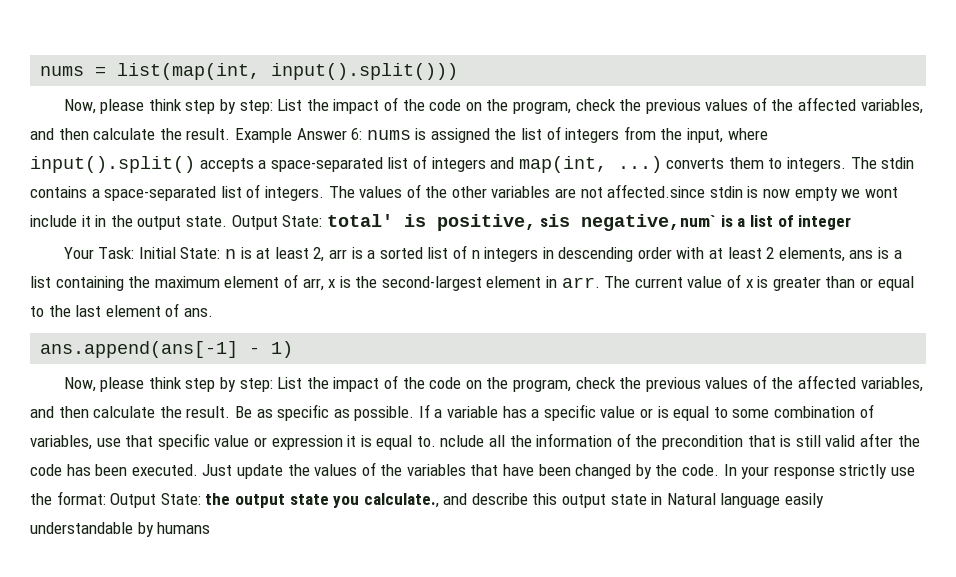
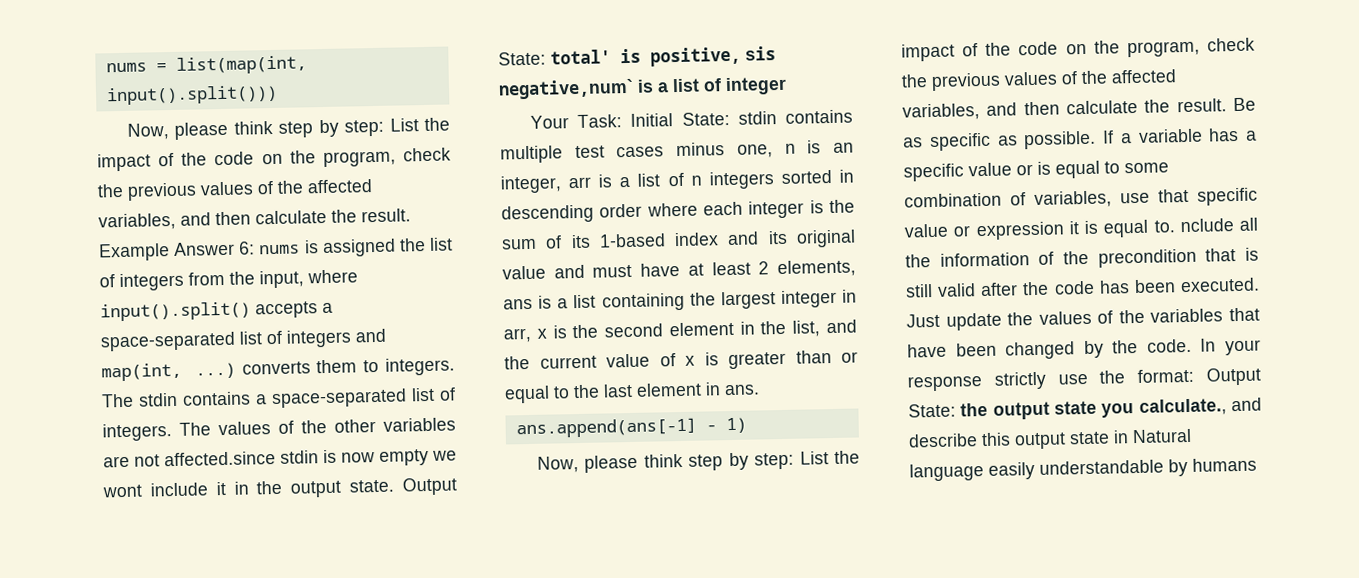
[225,247,325,262] n is at least 2, -> [737,109,853,125] [500,140,854,164] [500,175,562,194] stdin contains multiple test cases minus one, n is an integer,
[379,247,423,259] sorted -> (631, 182) none
(539, 254) none -> [780,169,832,184] sorted
[676,247,705,259] with -> [646,199,855,219] [501,229,856,250] [502,262,681,280] where each integer is the sum of its 1-based index and its original value and must have
[154,274,298,288] maximum element of -> [720,289,857,310] largest integer in
[381,276,631,291] second-largest element in arr. The -> [604,319,857,338] [504,355,530,370] second element in the list, and the
[165,303,180,317] of -> [705,382,721,396] in

